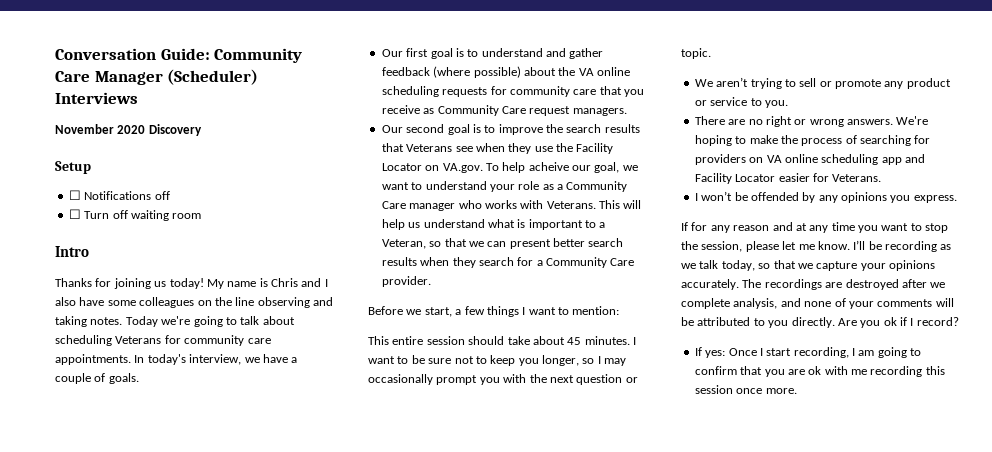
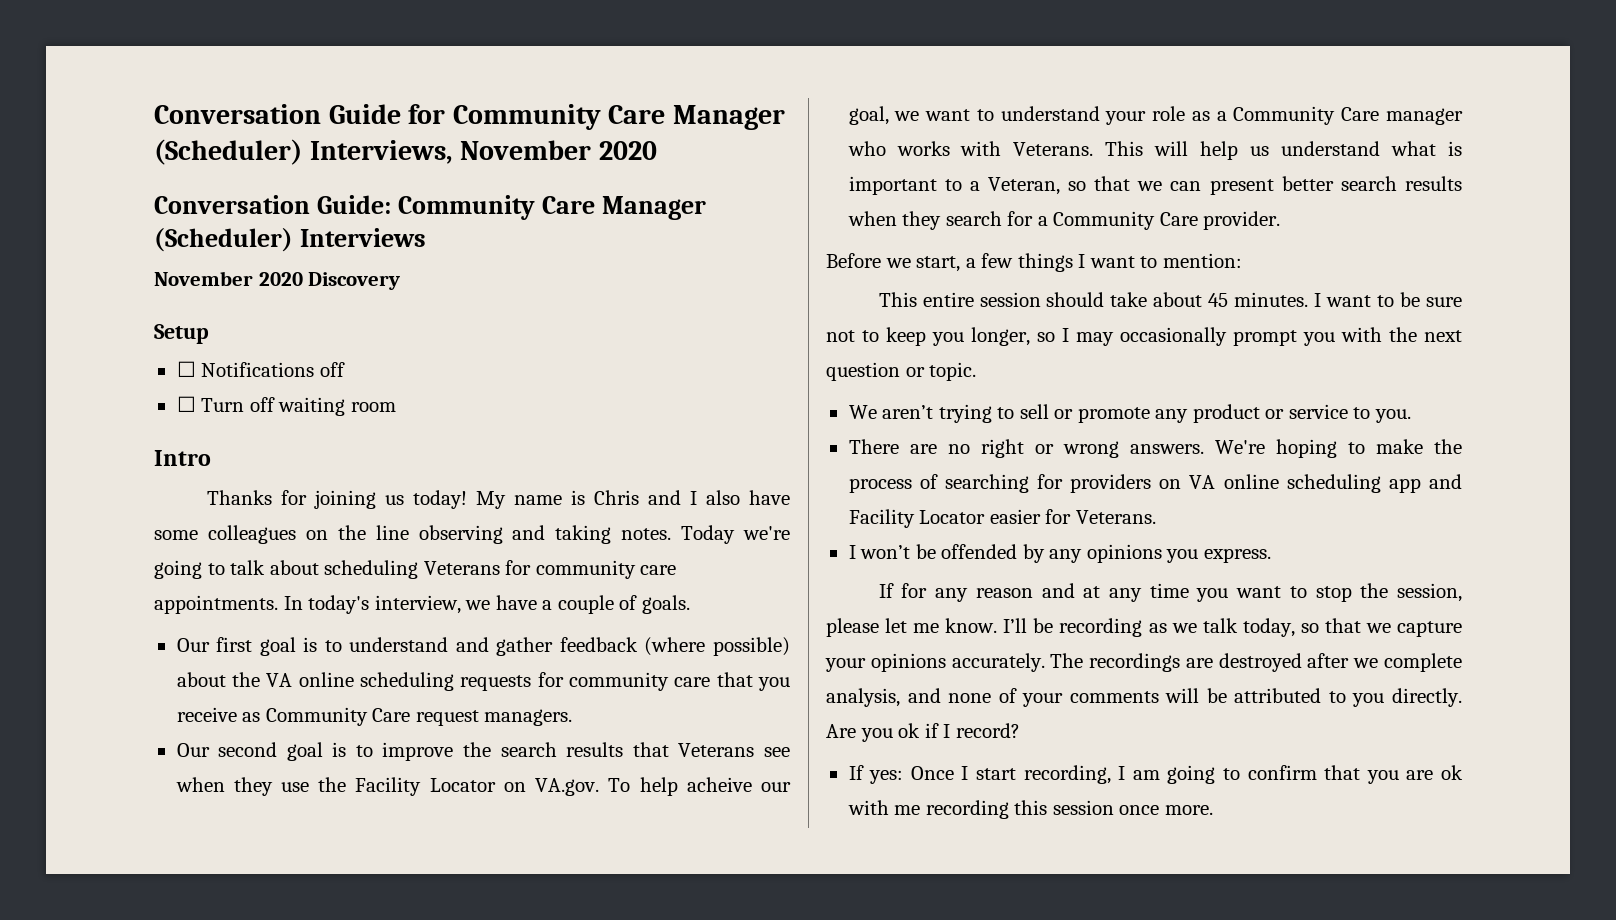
[55,48,156,60] Conversation -> [154,104,785,130] [154,139,657,165] [154,195,310,214] Conversation Guide for Community Care Manager (Scheduler) Interviews, November 2020 // Conversation

